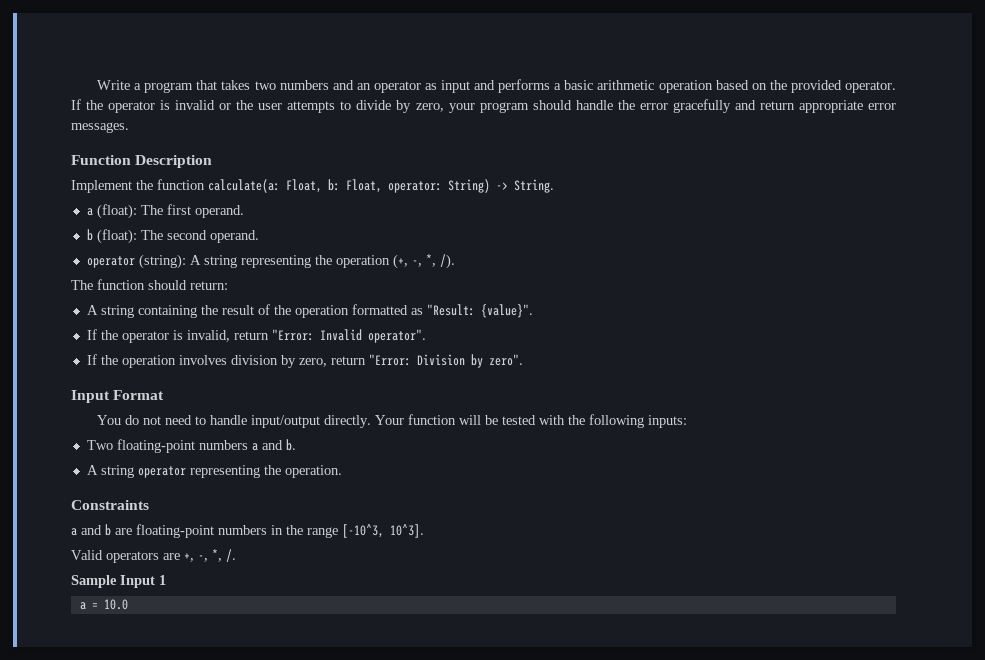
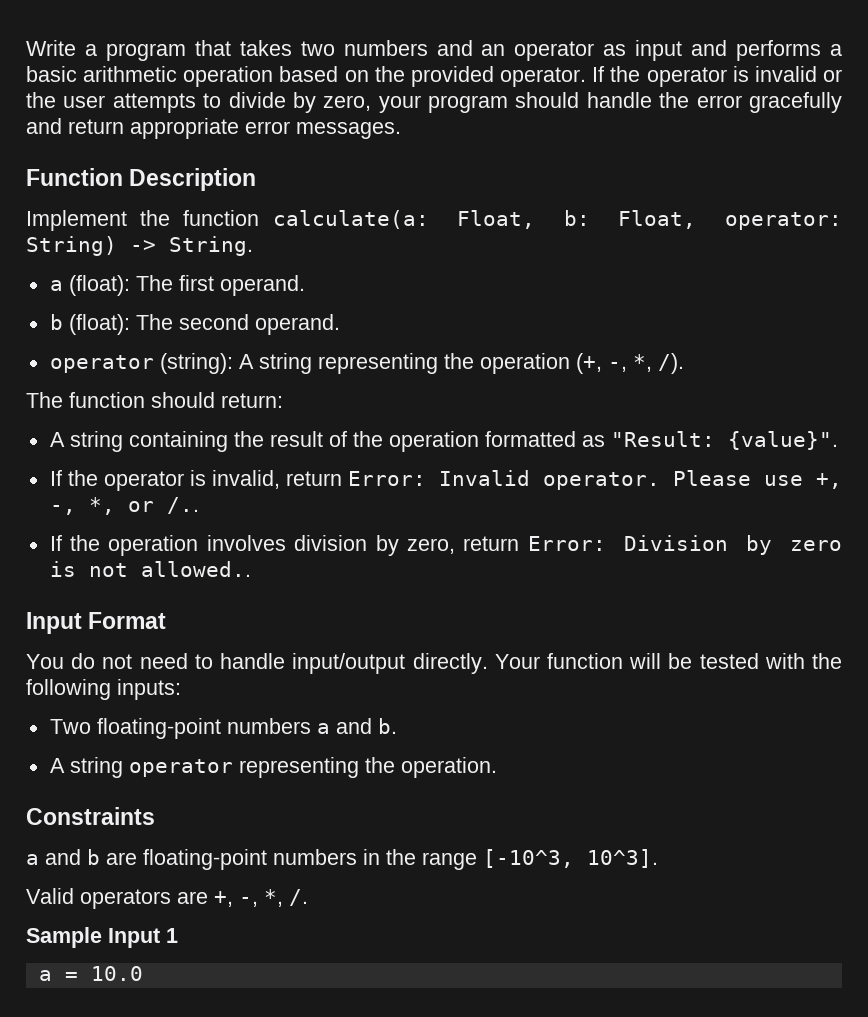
[271,329,426,343] "Error: Invalid operator". -> [347,470,842,490] [49,497,199,515] Error: Invalid operator. Please use +, -, *, or /..
[368,354,411,366] "Error: -> [527,536,606,551] Error:
[488,354,523,366] zero". -> [790,540,842,551] [49,561,251,577] zero is not allowed..

